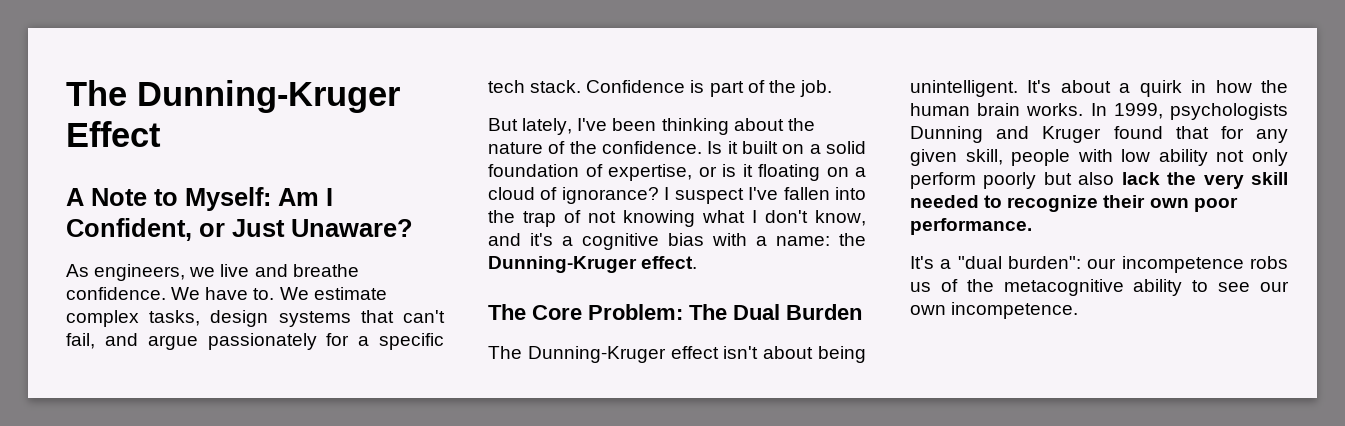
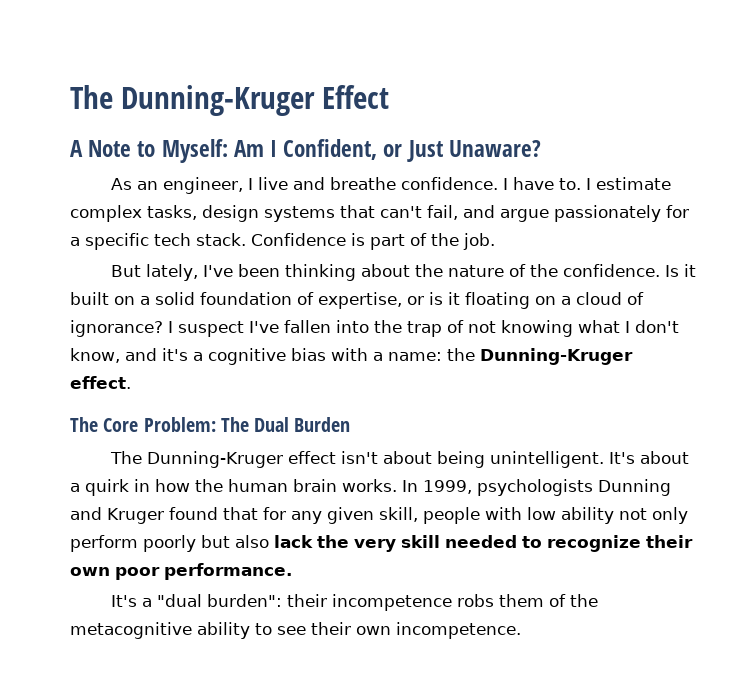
[94,264,216,281] engineers, we -> [136,177,253,194] an engineer, I
[171,287,201,300] We -> [502,178,508,190] I
[279,287,309,300] We -> [585,178,591,190] I
[1087,258,1117,269] our -> [286,594,327,607] their
[910,282,931,292] us -> [498,594,544,607] them
[1260,281,1289,292] our -> [311,622,351,635] their

